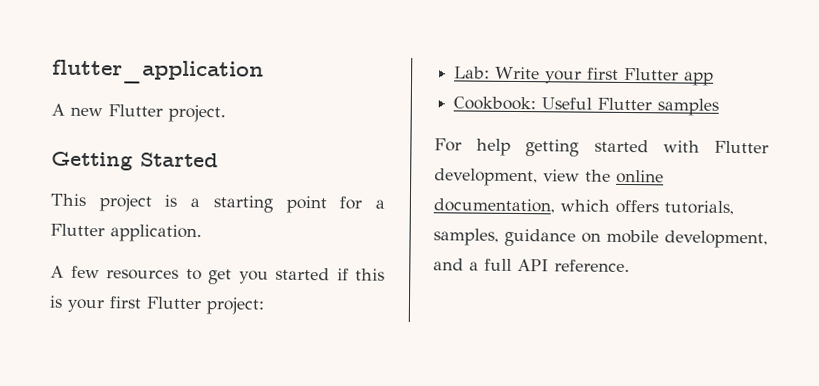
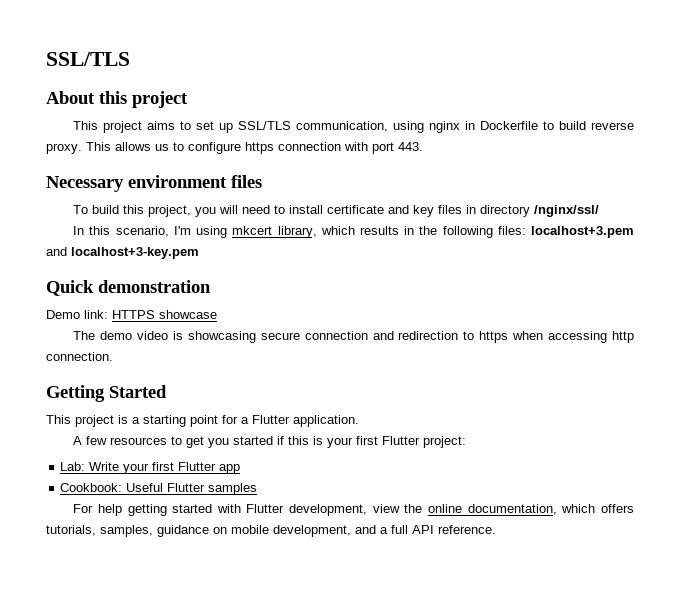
[52,59,264,85] [51,103,226,123] flutter_application // A new Flutter project. -> [46,52,130,66] [46,91,188,108] [73,121,634,133] [46,142,423,154] [46,175,262,192] [73,205,600,217] [73,226,634,238] [46,247,199,259] [46,280,211,296] [46,310,217,319] [73,331,634,343] [46,352,113,361] SSL/TLS // About this project // This project aims to set up SSL/TLS communication, using nginx in Dockerfile to build reverse proxy. This allows us to configure https connection with port 443. // Necessary environment files // To build this project, you will need to install certificate and key files in directory /nginx/ssl/ // In this scenario, I'm using mkcert library, which results in the following files: localhost+3.pem and localhost+3-key.pem // Quick demonstration // Demo link: HTTPS showcase // The demo video is showcasing secure connection and redirection to https when accessing http connection.

